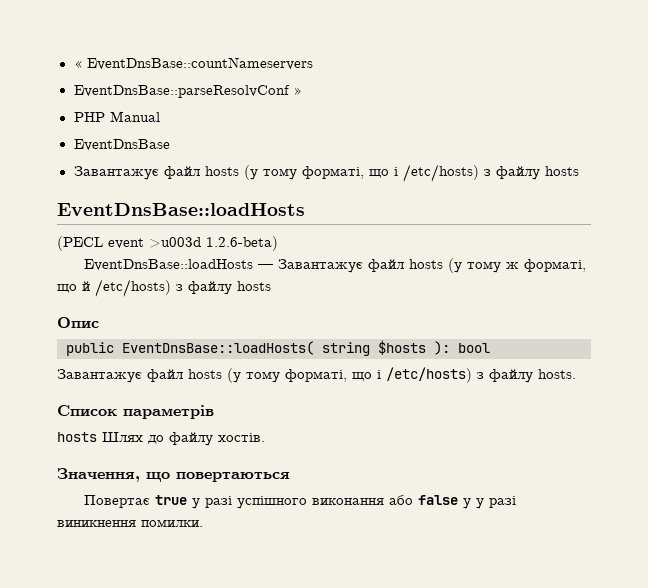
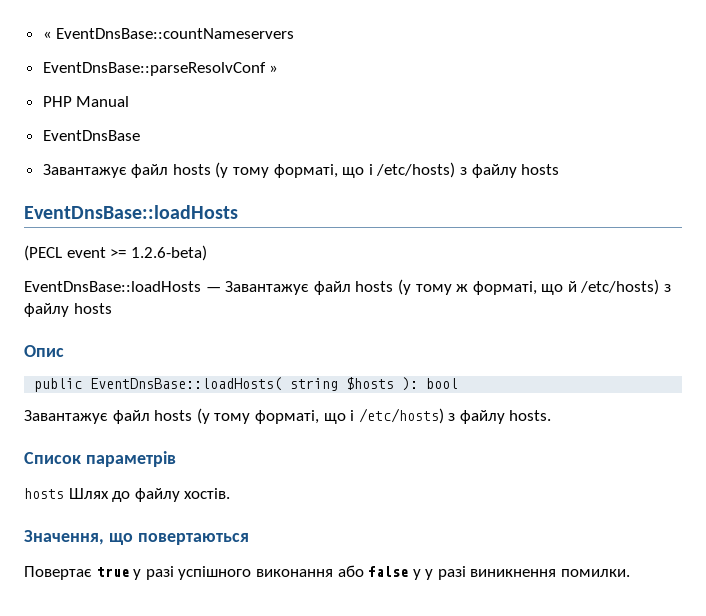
[149,237,201,248] >u003d -> [110,249,127,258] >=

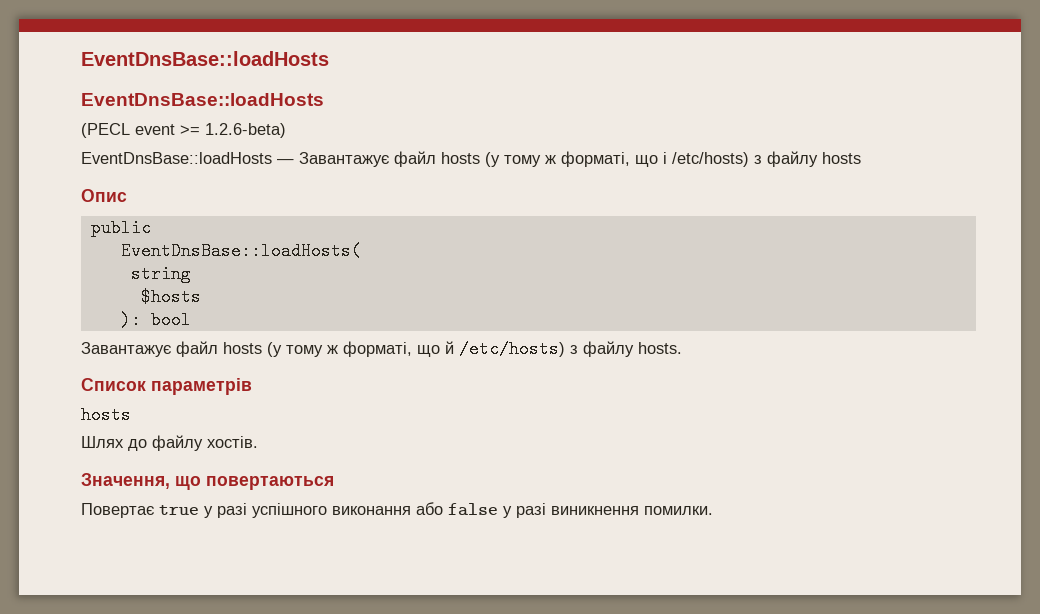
[42,28,295,39] [42,62,279,76] [42,96,130,107] [42,130,140,141] [42,162,560,178] « EventDnsBase::countNameservers // EventDnsBase::parseResolvConf » // PHP Manual // EventDnsBase // Завантажує файл hosts (у тому форматі, що і /etc/hosts) з файлу hosts -> [81,51,329,66] EventDnsBase::loadHosts
[567,281,577,292] й -> [663,152,667,164] і
(83, 385) none -> (151, 228) //
(283, 384) none -> (361, 251) //
(339, 384) none -> (191, 274) //
(395, 383) none -> (201, 297) //
[254,410,355,424] форматі, що і -> [327,341,454,357] ж форматі, що й
(64, 493) none -> (131, 415) //
[425,569,434,580] у -> (512, 512) none

